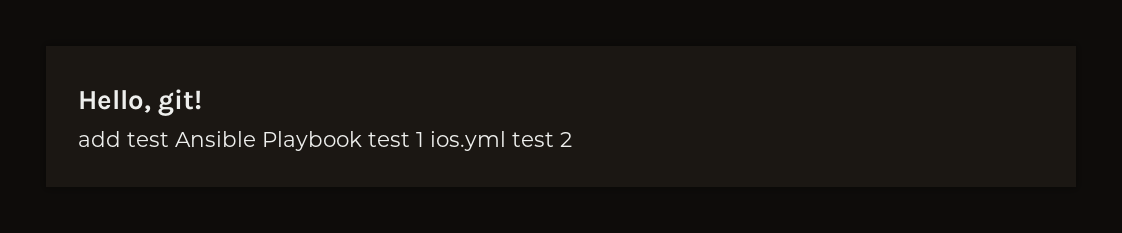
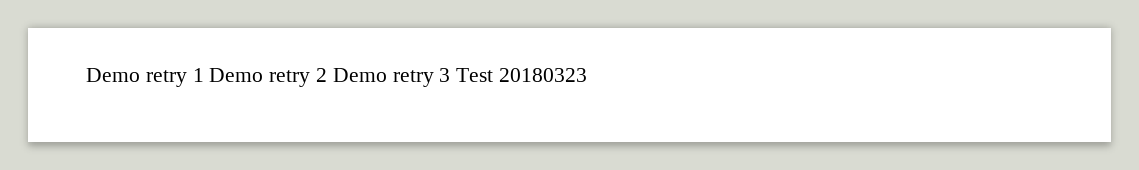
[78,89,203,116] [78,131,572,151] Hello, git! // add test Ansible Playbook test 1 ios.yml test 2 -> [86,68,588,87] Demo retry 1 Demo retry 2 Demo retry 3 Test 20180323

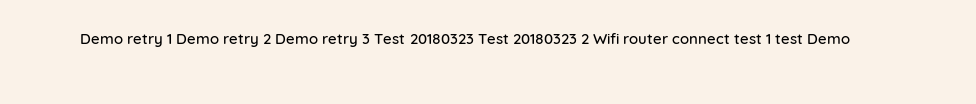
(588, 75) none -> [477,33,850,44] Test 20180323 2 Wifi router connect test 1 test Demo

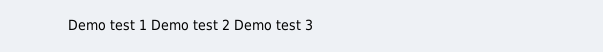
[80,34,164,47] Demo retry -> [68,19,135,31] Demo test
[223,34,260,47] retry -> [193,20,218,31] test
[322,33,850,47] retry 3 Test 20180323 Test 20180323 2 Wifi router connect test 1 test Demo -> [276,19,313,31] test 3

